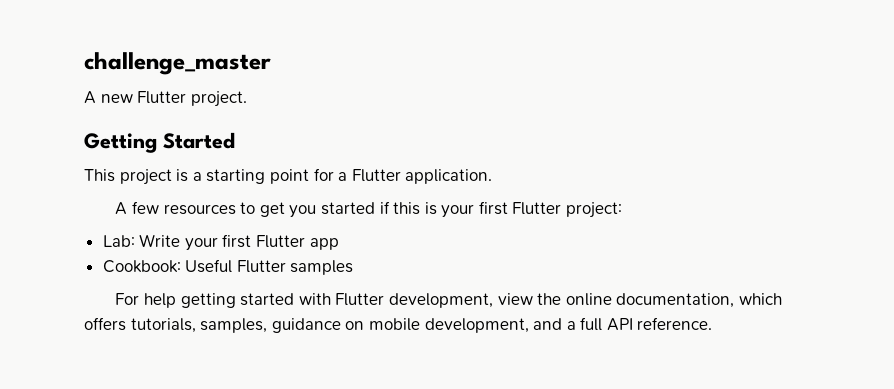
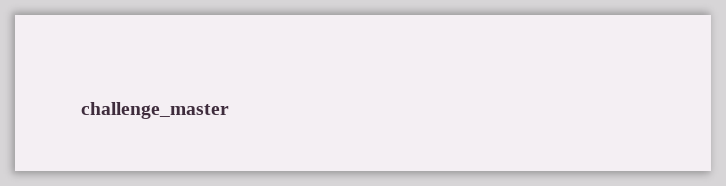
[84,91,247,107] [84,132,235,153] [84,168,493,185] [115,201,623,218] [102,234,339,251] [102,259,354,275] [115,293,782,308] [84,317,713,333] // A new Flutter project. // Getting Started // This project is a starting point for a Flutter application. // A few resources to get you started if this is your first Flutter project: // Lab: Write your first Flutter app // Cookbook: Useful Flutter samples // For help getting started with Flutter development, view the online documentation, which offers tutorials, samples, guidance on mobile development, and a full API reference. -> (229, 110) none

